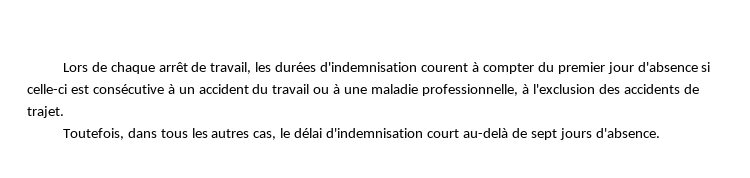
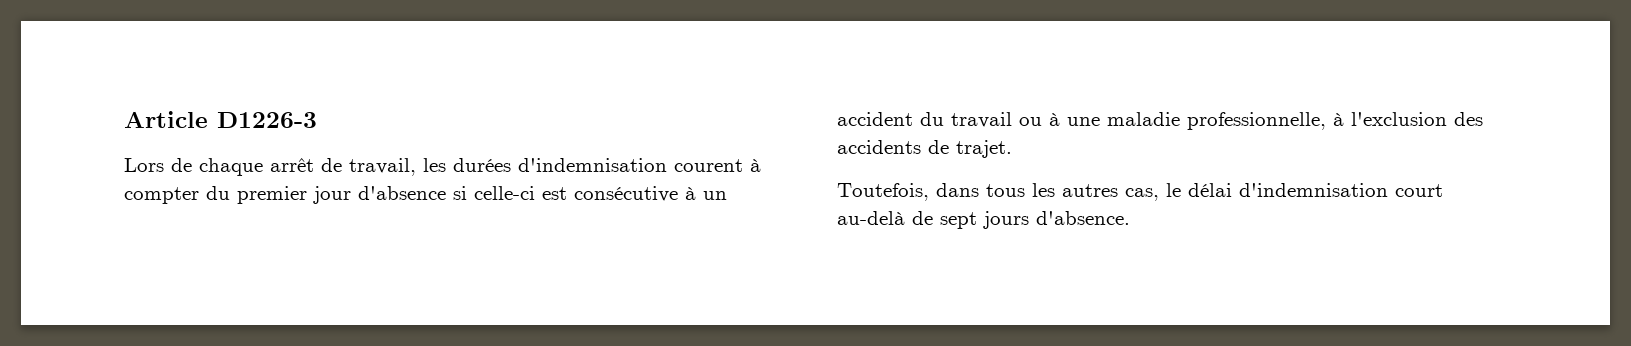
(62, 67) none -> [124,111,317,128] Article D1226-3 //

